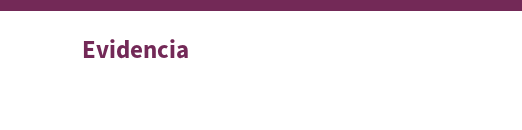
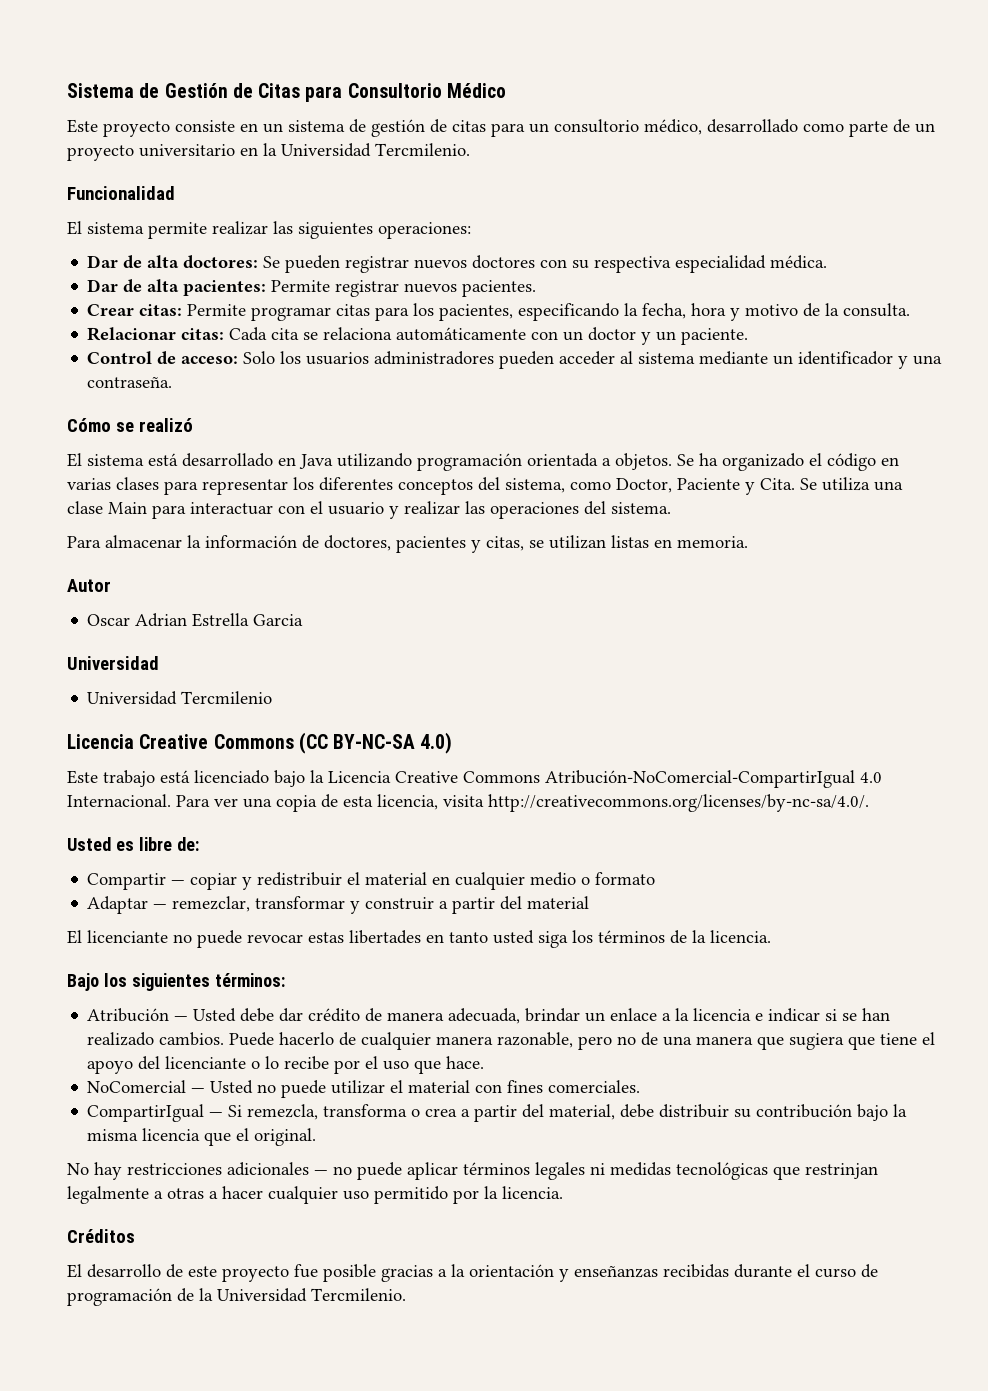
[82,39,189,59] Evidencia -> [67,83,506,102] [67,119,935,137] [67,143,470,161] [67,186,175,200] [67,221,471,239] [87,255,828,273] [87,279,537,297] [87,303,911,321] [87,327,749,345] [87,351,943,369] [87,376,173,388] [67,418,193,432] [67,453,899,471] [67,477,903,495] [67,501,671,519] [67,535,748,553] [67,579,111,592] [87,613,304,627] [67,656,159,670] [87,691,273,705] [67,732,453,754] [67,770,882,788] [67,794,869,812] [67,837,199,851] [87,872,656,890] [87,896,590,914] [67,930,771,948] [67,973,285,991] [87,1008,891,1024] [87,1032,936,1050] [87,1056,485,1074] [87,1080,641,1098] [87,1104,908,1122] [87,1128,317,1146] [67,1162,878,1180] [67,1186,563,1204] [67,1229,135,1243] [67,1264,878,1282] [67,1288,406,1306] Sistema de Gestión de Citas para Consultorio Médico // Este proyecto consiste en un sistema de gestión de citas para un consultorio médico, desarrollado como parte de un proyecto universitario en la Universidad Tercmilenio. // Funcionalidad // El sistema permite realizar las siguientes operaciones: // Dar de alta doctores: Se pueden registrar nuevos doctores con su respectiva especialidad médica. // Dar de alta pacientes: Permite registrar nuevos pacientes. // Crear citas: Permite programar citas para los pacientes, especificando la fecha, hora y motivo de la consulta. // Relacionar citas: Cada cita se relaciona automáticamente con un doctor y un paciente. // Control de acceso: Solo los usuarios administradores pueden acceder al sistema mediante un identificador y una contraseña. // Cómo se realizó // El sistema está desarrollado en Java utilizando programación orientada a objetos. Se ha organizado el código en varias clases para representar los diferentes conceptos del sistema, como Doctor, Paciente y Cita. Se utiliza una clase Main para interactuar con el usuario y realizar las operaciones del sistema. // Para almacenar la información de doctores, pacientes y citas, se utilizan listas en memoria. // Autor // Oscar Adrian Estrella Garcia // Universidad // Universidad Tercmilenio // Licencia Creative Commons (CC BY-NC-SA 4.0) // Este trabajo está licenciado bajo la Licencia Creative Commons Atribución-NoComercial-CompartirIgual 4.0 Internacional. Para ver una copia de esta licencia, visita http://creativecommons.org/licenses/by-nc-sa/4.0/. // Usted es libre de: // Compartir — copiar y redistribuir el material en cualquier medio o formato // Adaptar — remezclar, transformar y construir a partir del material // El licenciante no puede revocar estas libertades en tanto usted siga los términos de la licencia. // Bajo los siguientes términos: // Atribución — Usted debe dar crédito de manera adecuada, brindar un enlace a la licencia e indicar si se han realizado cambios. Puede hacerlo de cualquier manera razonable, pero no de una manera que sugiera que tiene el apoyo del licenciante o lo recibe por el uso que hace. // NoComercial — Usted no puede utilizar el material con fines comerciales. // CompartirIgual — Si remezcla, transforma o crea a partir del material, debe distribuir su contribución bajo la misma licencia que el original. // No hay restricciones adicionales — no puede aplicar términos legales ni medidas tecnológicas que restrinjan legalmente a otras a hacer cualquier uso permitido por la licencia. // Créditos // El desarrollo de este proyecto fue posible gracias a la orientación y enseñanzas recibidas durante el curso de programación de la Universidad Tercmilenio.

